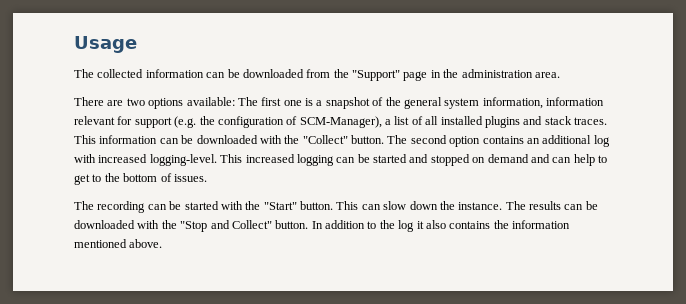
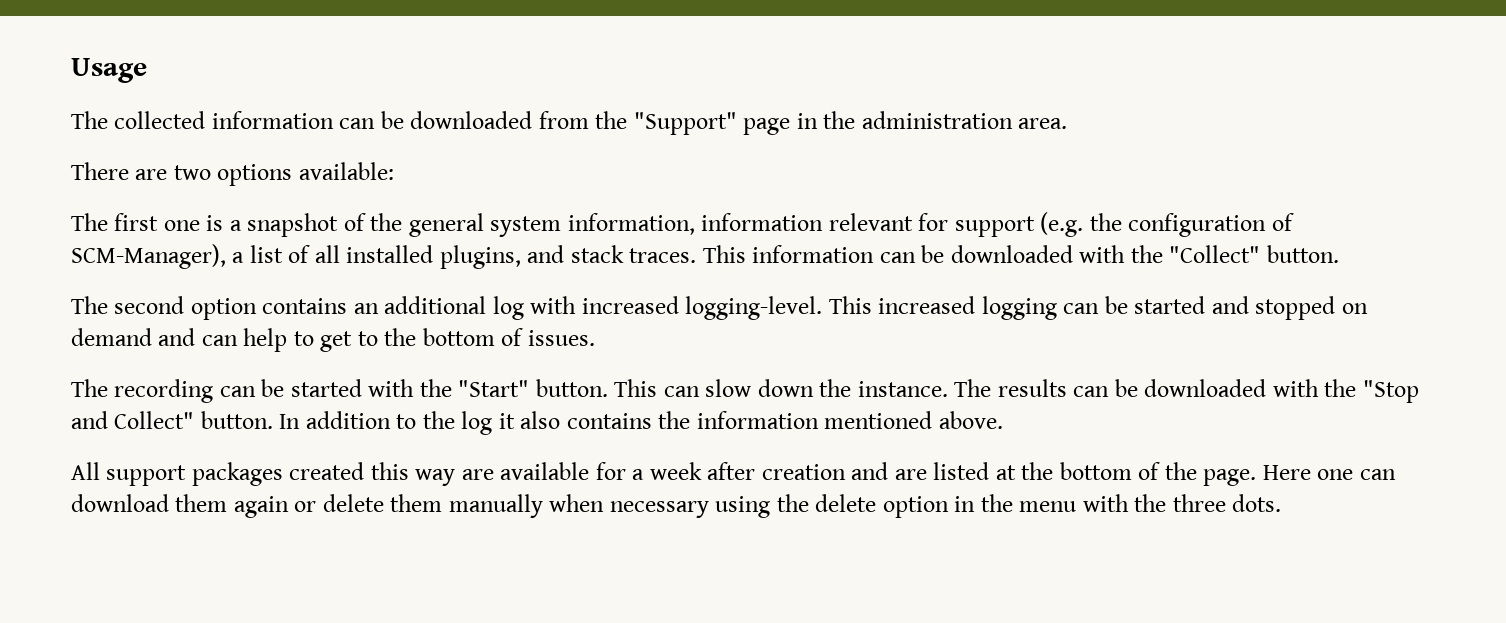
(235, 101) none -> (394, 171) //
[484,116,520,128] plugins -> [439,245,521,269] plugins,
(384, 139) none -> (1339, 254) //
(163, 243) none -> [71,462,1396,486] [71,494,1282,518] // All support packages created this way are available for a week after creation and are listed at the bottom of the page. Here one can download them again or delete them manually when necessary using the delete option in the menu with the three dots.

